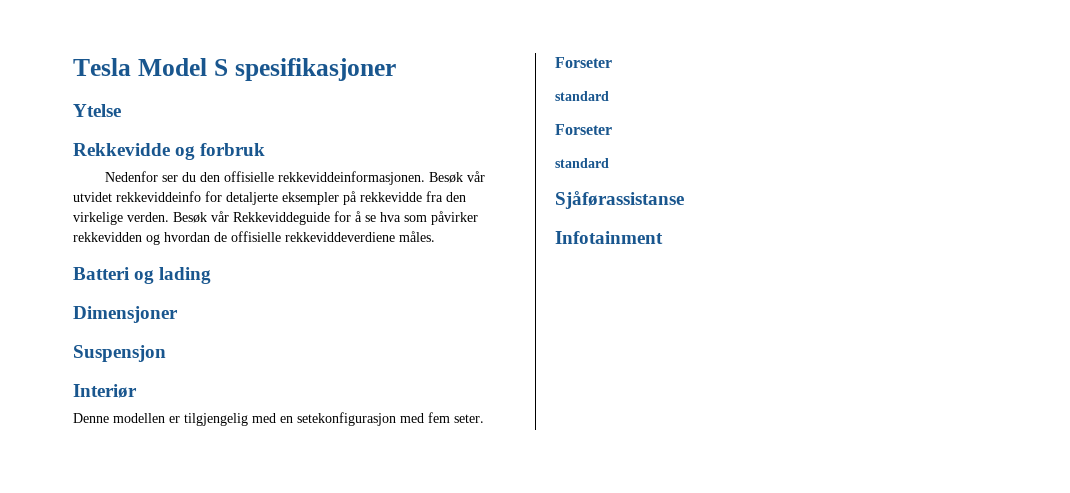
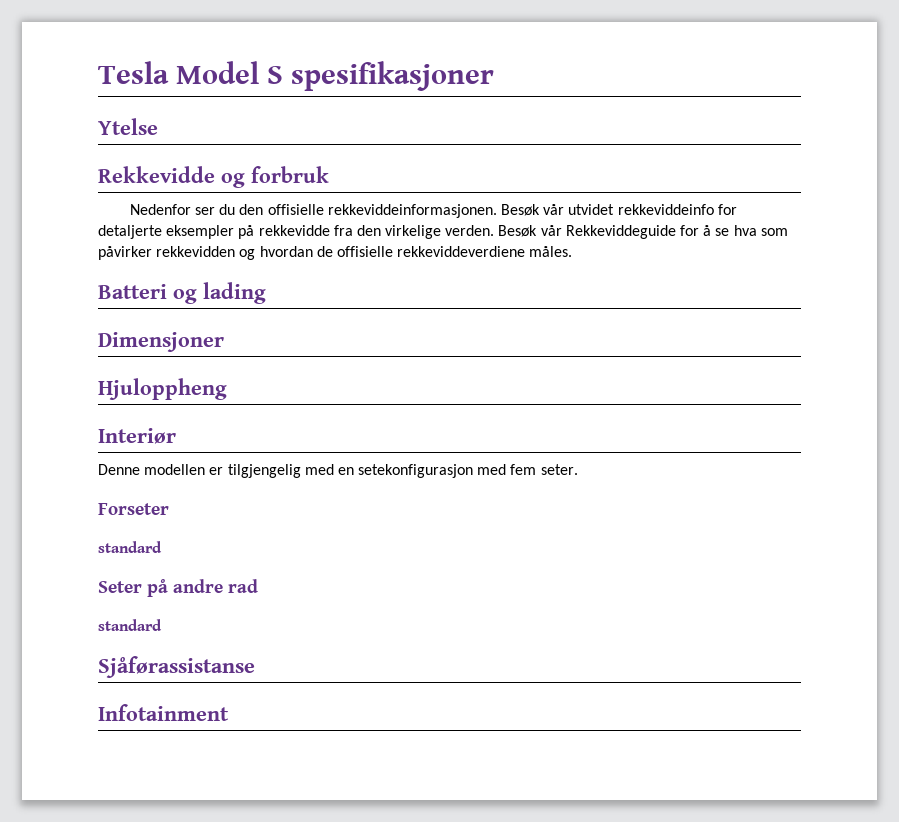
[73,345,166,362] Suspensjon -> [98,378,227,400] Hjuloppheng
[555,124,612,135] Forseter -> [98,579,259,597] Seter på andre rad

